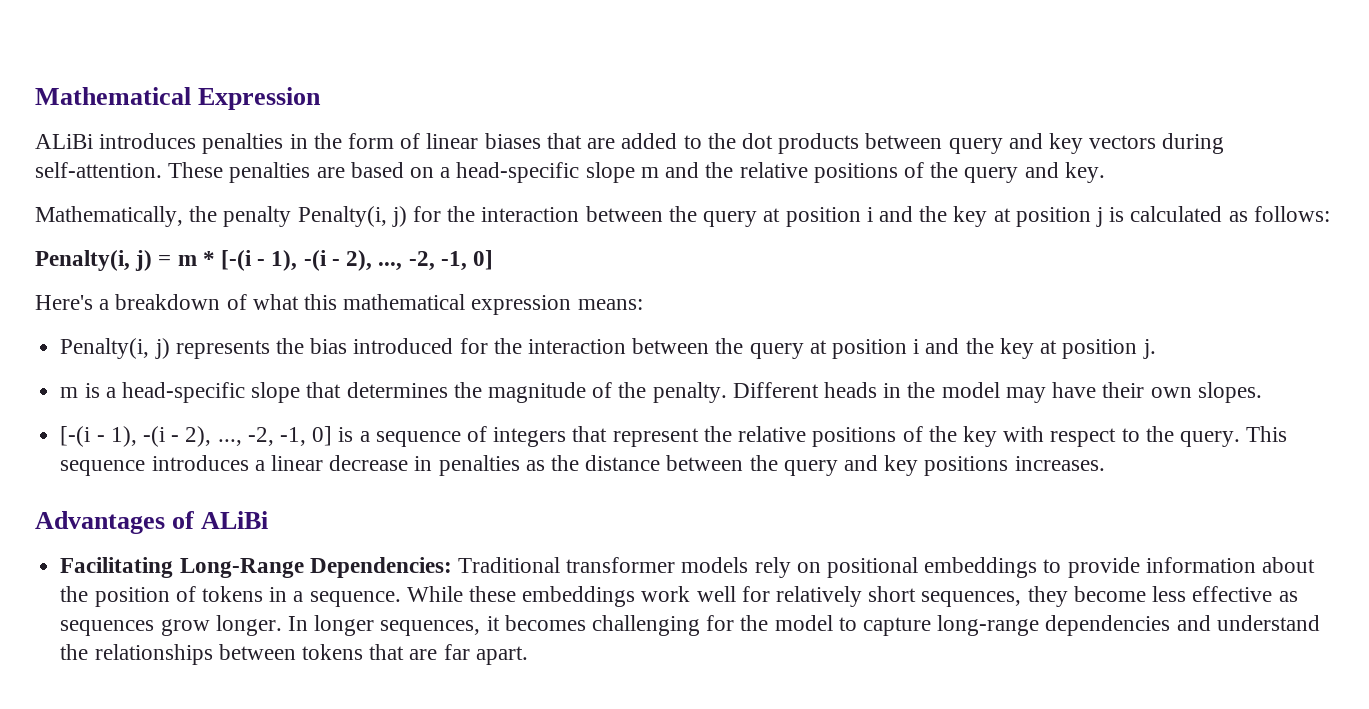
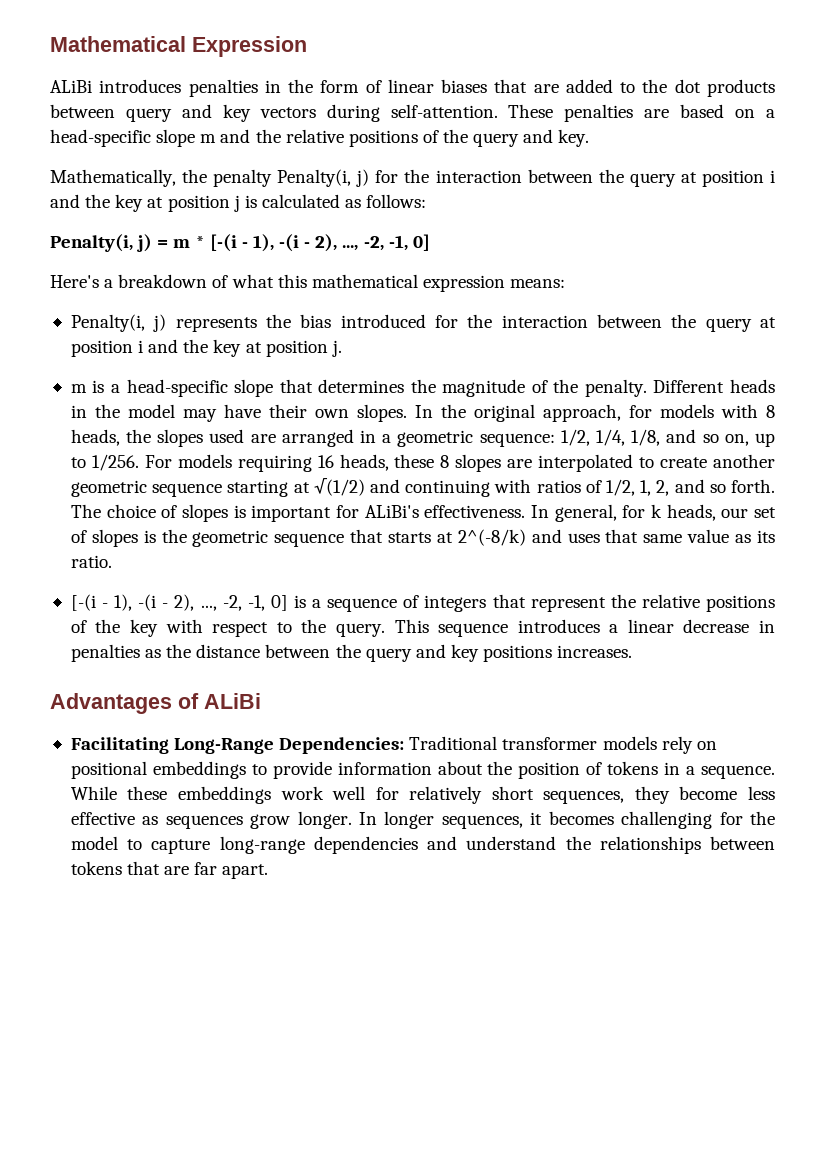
(1262, 392) none -> [414,404,775,422] [70,429,776,447] [70,454,776,472] [70,478,776,497] [70,504,776,522] [70,529,776,547] [70,555,112,568] In the original approach, for models with 8 heads, the slopes used are arranged in a geometric sequence: 1/2, 1/4, 1/8, and so on, up to 1/256. For models requiring 16 heads, these 8 slopes are interpolated to create another geometric sequence starting at √(1/2) and continuing with ratios of 1/2, 1, 2, and so forth. The choice of slopes is important for ALiBi's effectiveness. In general, for k heads, our set of slopes is the geometric sequence that starts at 2^(-8/k) and uses that same value as its ratio.

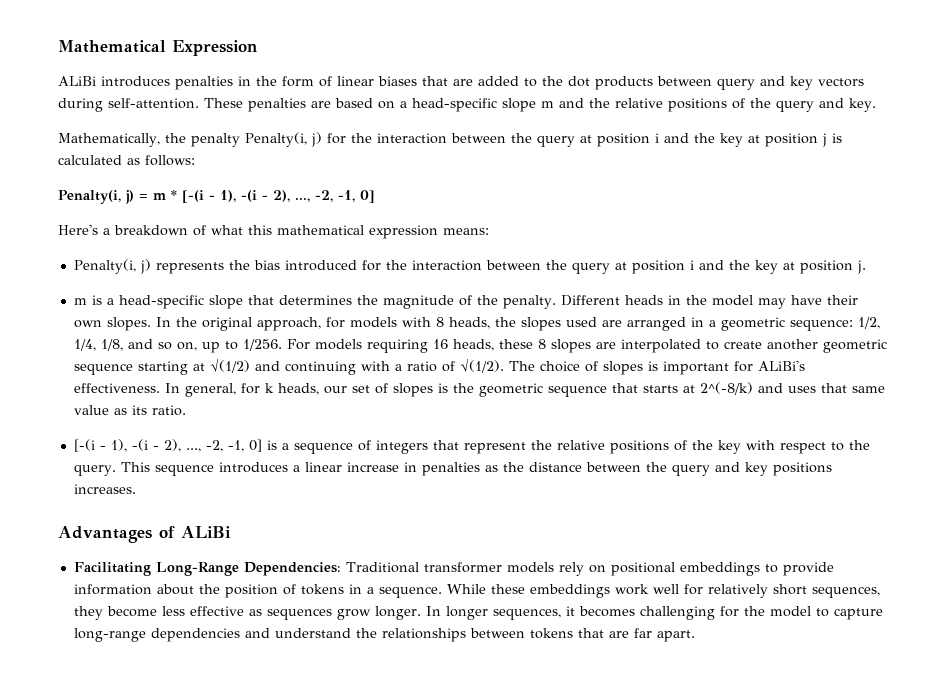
[536,479,776,496] ratios of 1/2, 1, 2, and so forth. -> [394,359,504,373] a ratio of √(1/2).
[683,619,750,633] decrease -> [346,462,399,472] increase

